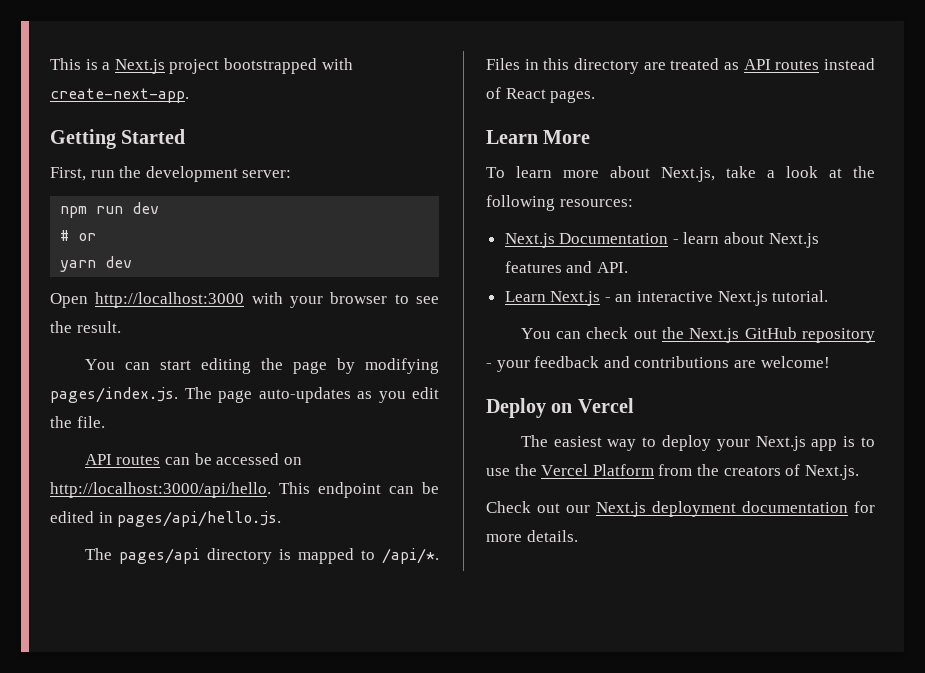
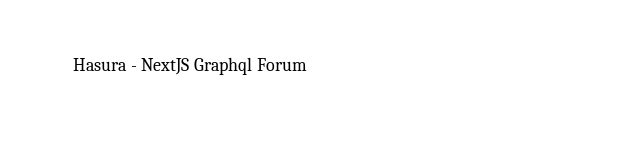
[50,58,353,74] [50,88,189,103] [50,129,186,149] [50,166,292,182] [60,202,160,218] [60,230,97,241] [60,256,133,272] [50,292,439,308] [50,321,121,333] [84,358,440,374] [50,387,439,403] [50,416,105,428] [84,453,302,465] [50,482,439,498] [50,511,282,527] [84,548,440,564] [486,58,875,74] [486,87,596,103] [486,130,591,144] [486,166,875,182] [486,195,633,211] [504,232,819,248] [504,261,628,273] [504,290,829,306] [520,327,875,343] [486,356,830,372] [486,398,634,418] [520,435,875,451] [486,464,859,480] [486,501,875,517] [486,530,578,542] This is a Next.js project bootstrapped with create-next-app. // Getting Started // First, run the development server: // npm run dev // # or // yarn dev // Open http://localhost:3000 with your browser to see the result. // You can start editing the page by modifying pages/index.js. The page auto-updates as you edit the file. // API routes can be accessed on http://localhost:3000/api/hello. This endpoint can be edited in pages/api/hello.js. // The pages/api directory is mapped to /api/*. Files in this directory are treated as API routes instead of React pages. // Learn More // To learn more about Next.js, take a look at the following resources: // Next.js Documentation - learn about Next.js features and API. // Learn Next.js - an interactive Next.js tutorial. // You can check out the Next.js GitHub repository - your feedback and contributions are welcome! // Deploy on Vercel // The easiest way to deploy your Next.js app is to use the Vercel Platform from the creators of Next.js. // Check out our Next.js deployment documentation for more details. -> [73,57,307,75] Hasura - NextJS Graphql Forum

